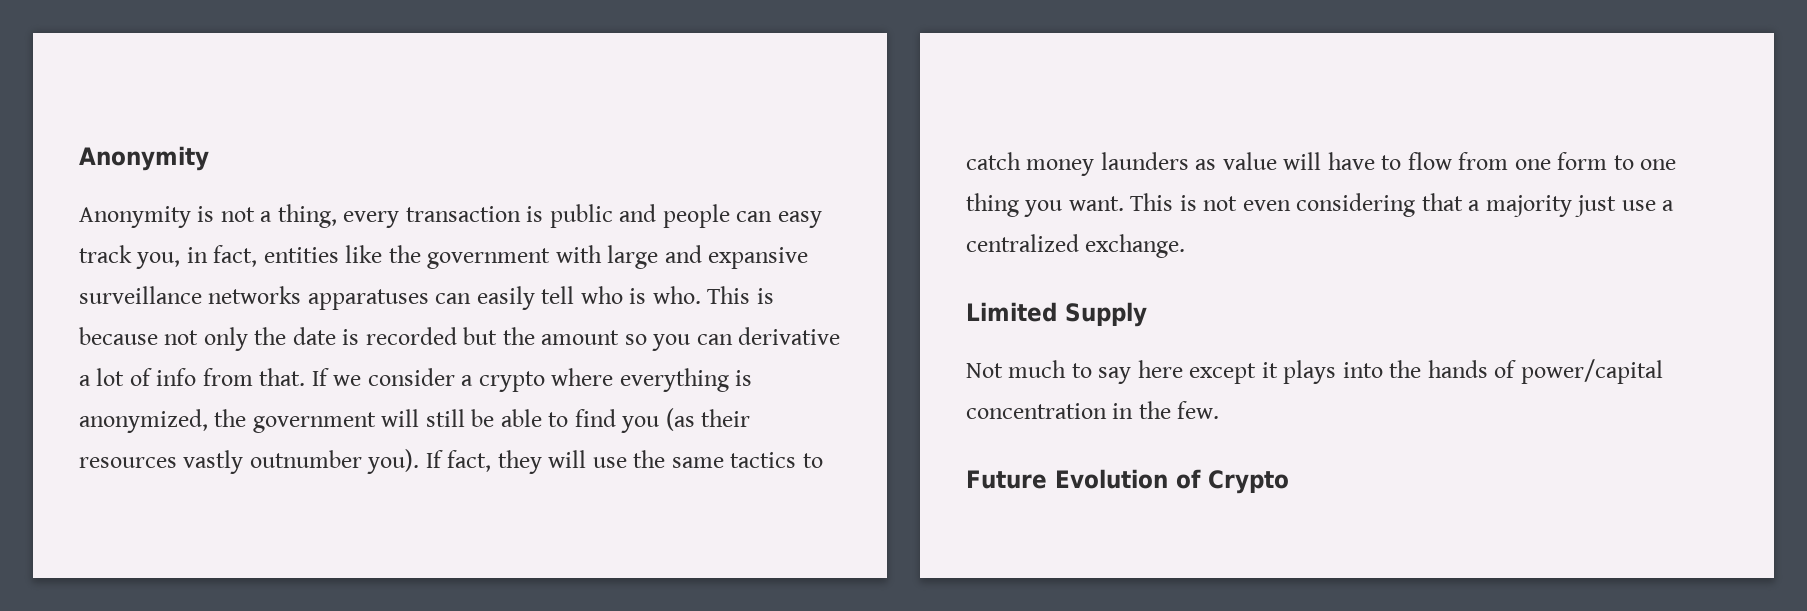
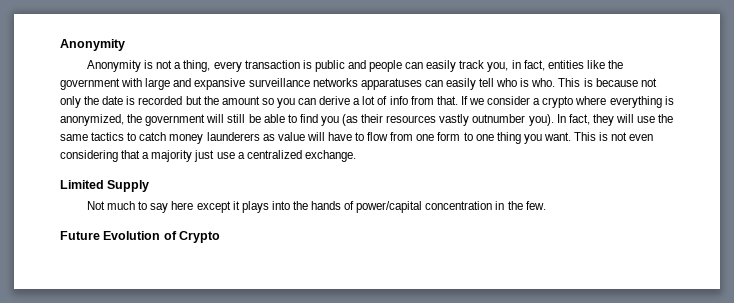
[777,211,822,228] easy -> [426,60,457,72] easily
[738,327,841,345] derivative -> [319,96,351,105] derive
[425,450,443,468] If -> [556,114,566,123] In
[1100,152,1189,170] launders -> [206,132,260,141] launderers

